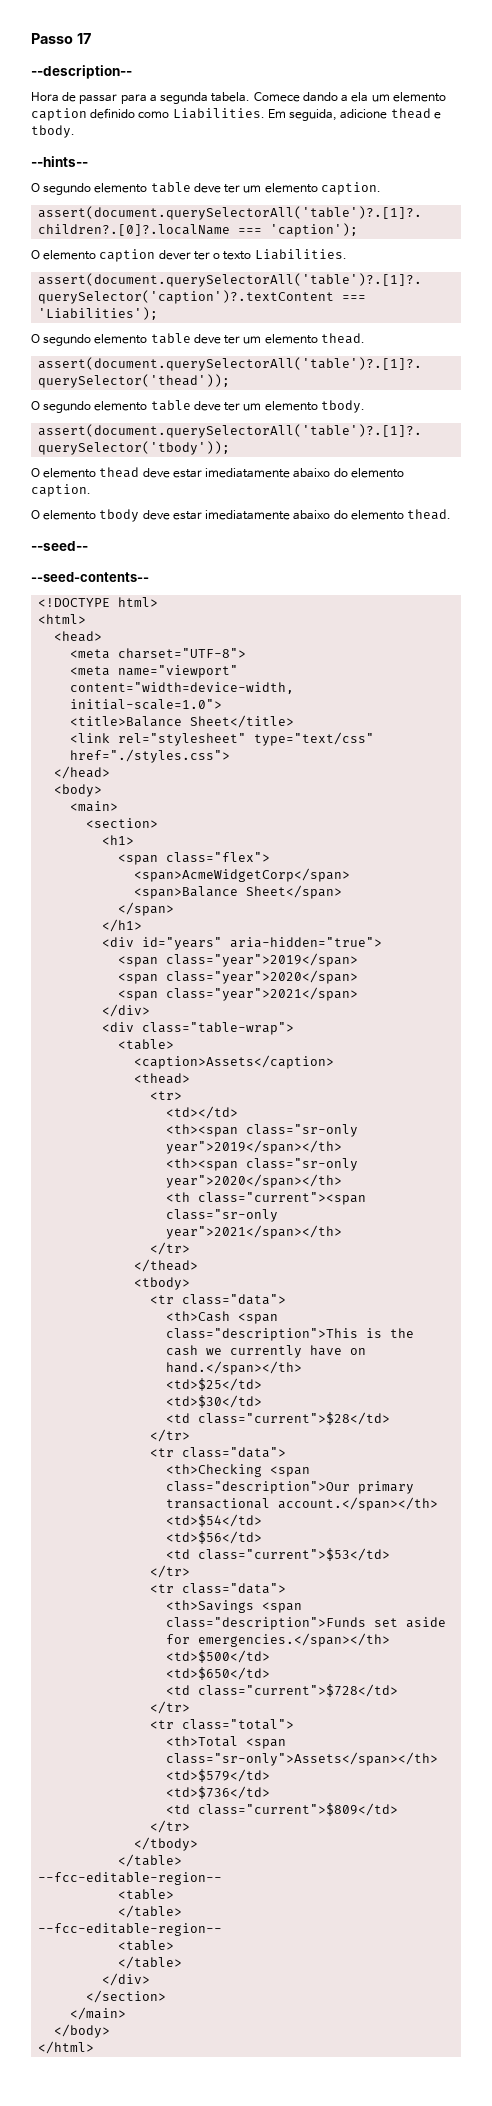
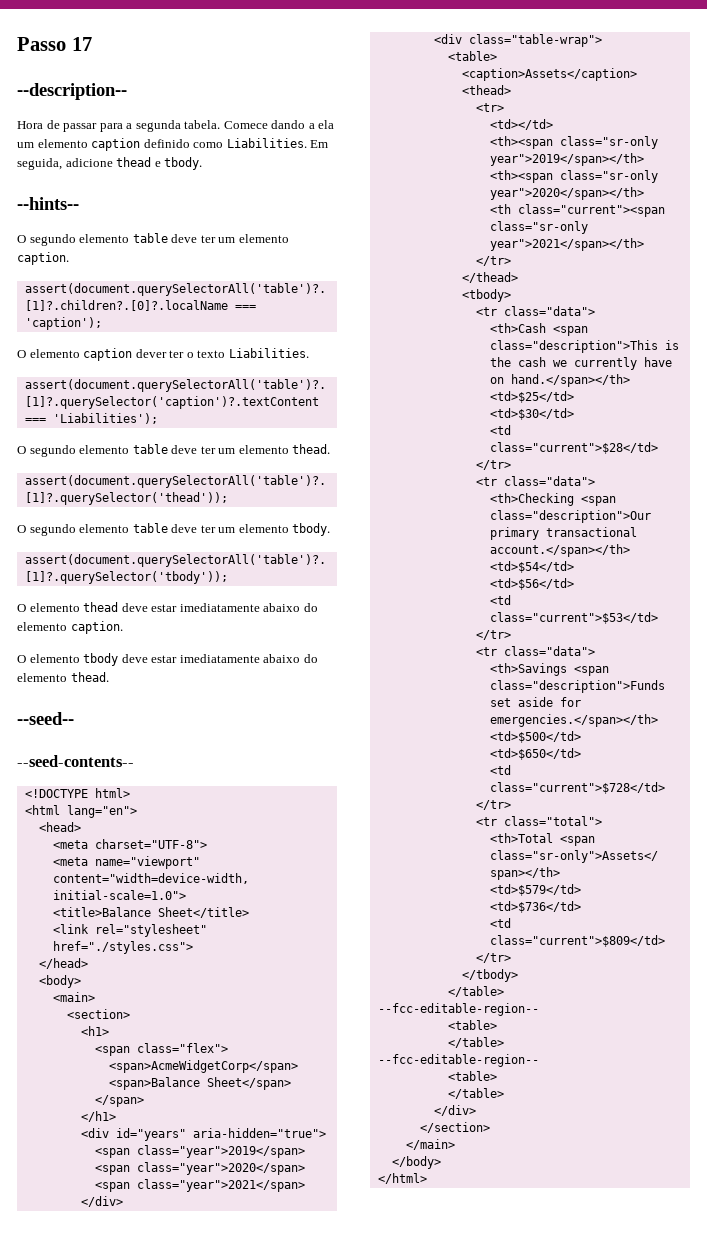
[38,614,87,624] <html> -> [24,805,137,818] <html lang="en">
[254,732,375,746] type="text/css" -> (207, 930) none

